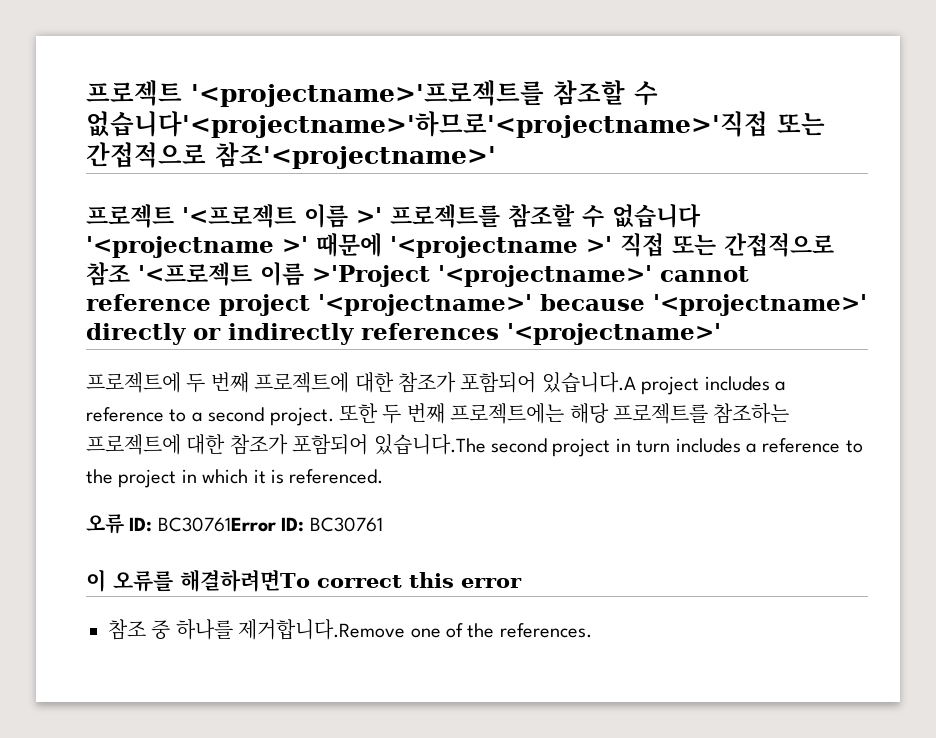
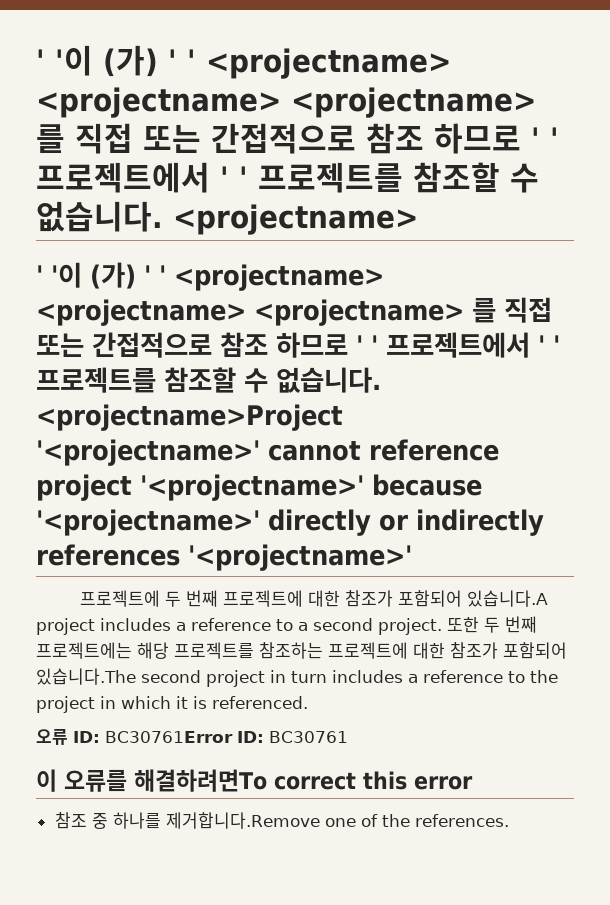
[86,80,658,107] [86,111,825,138] [86,142,496,169] [86,204,701,228] [86,233,834,258] [86,262,430,287] 프로젝트 '<projectname>'프로젝트를 참조할 수 없습니다'<projectname>'하므로'<projectname>'직접 또는 간접적으로 참조'<projectname>' // 프로젝트 '<프로젝트 이름 >' 프로젝트를 참조할 수 없습니다 '<projectname >' 때문에 '<projectname >' 직접 또는 간접적으로 참조 '<프로젝트 이름 >'Project -> [36,45,451,79] [36,87,536,118] [36,123,559,154] [36,162,539,193] [36,201,418,235] [36,262,384,291] [36,297,552,326] [36,332,560,358] [36,367,381,393] [36,404,343,431] ' '이 (가) ' ' <projectname> <projectname> <projectname> 를 직접 또는 간접적으로 참조 하므로 ' ' 프로젝트에서 ' ' 프로젝트를 참조할 수 없습니다. <projectname> // ' '이 (가) ' ' <projectname> <projectname> <projectname> 를 직접 또는 간접적으로 참조 하므로 ' ' 프로젝트에서 ' ' 프로젝트를 참조할 수 없습니다. <projectname>Project

